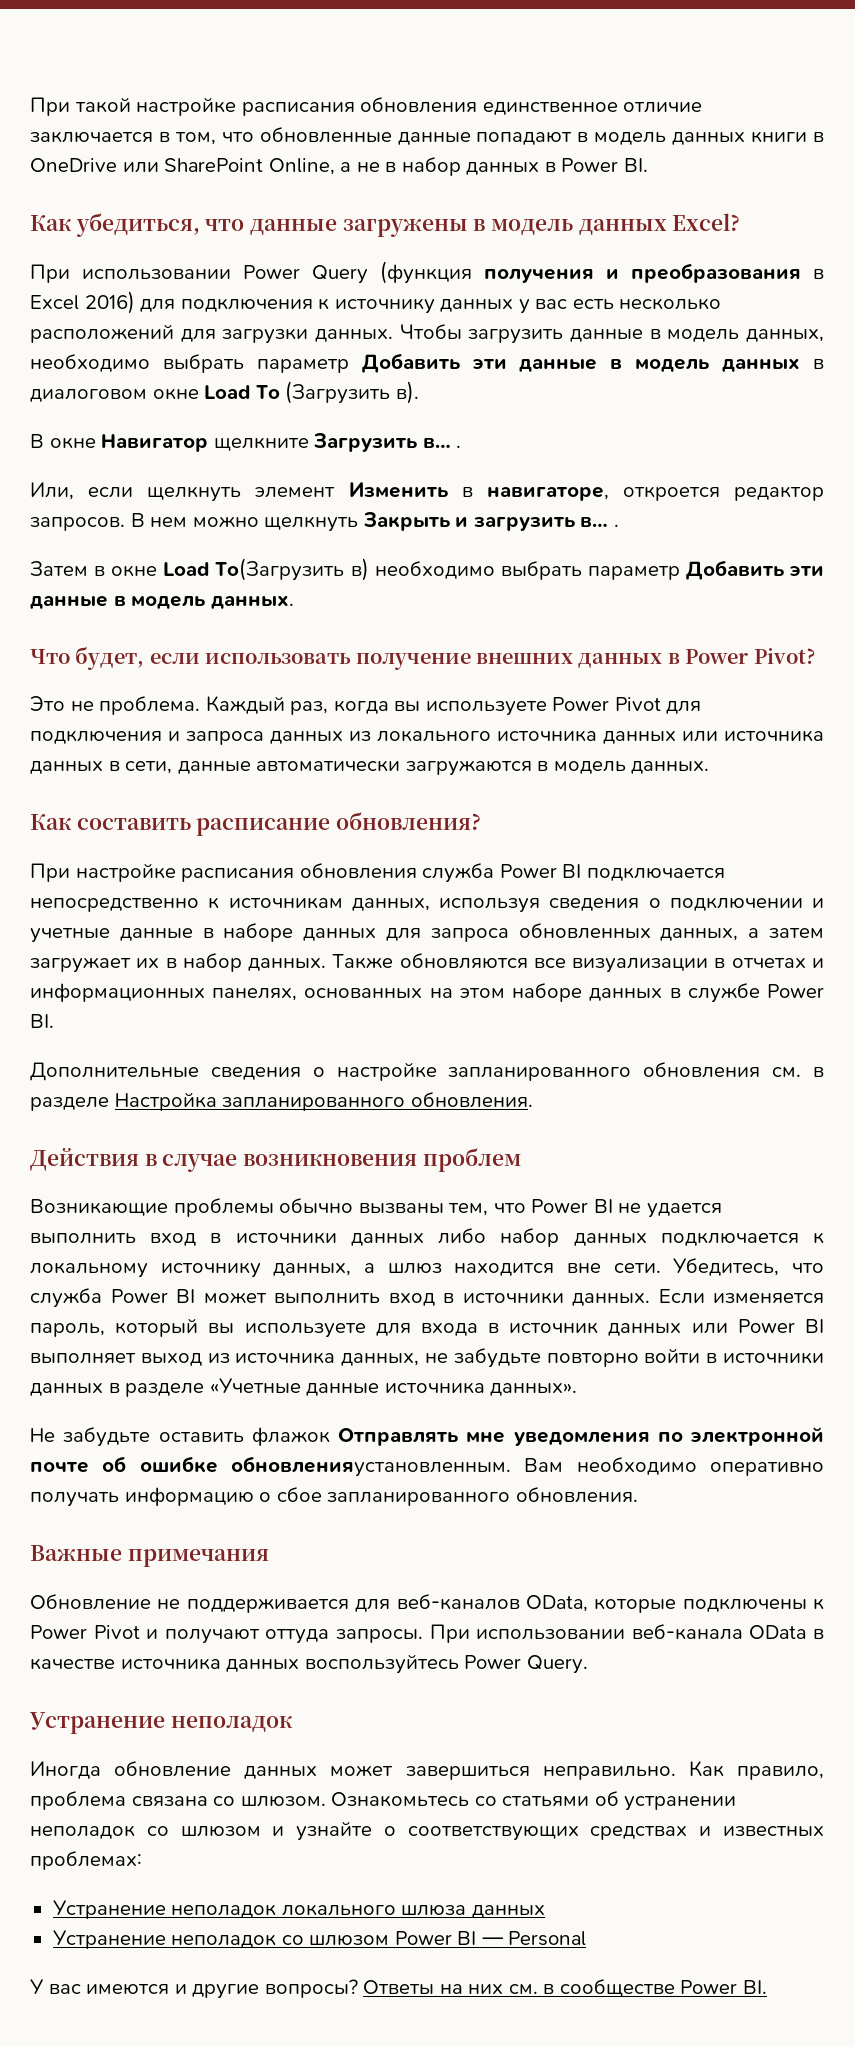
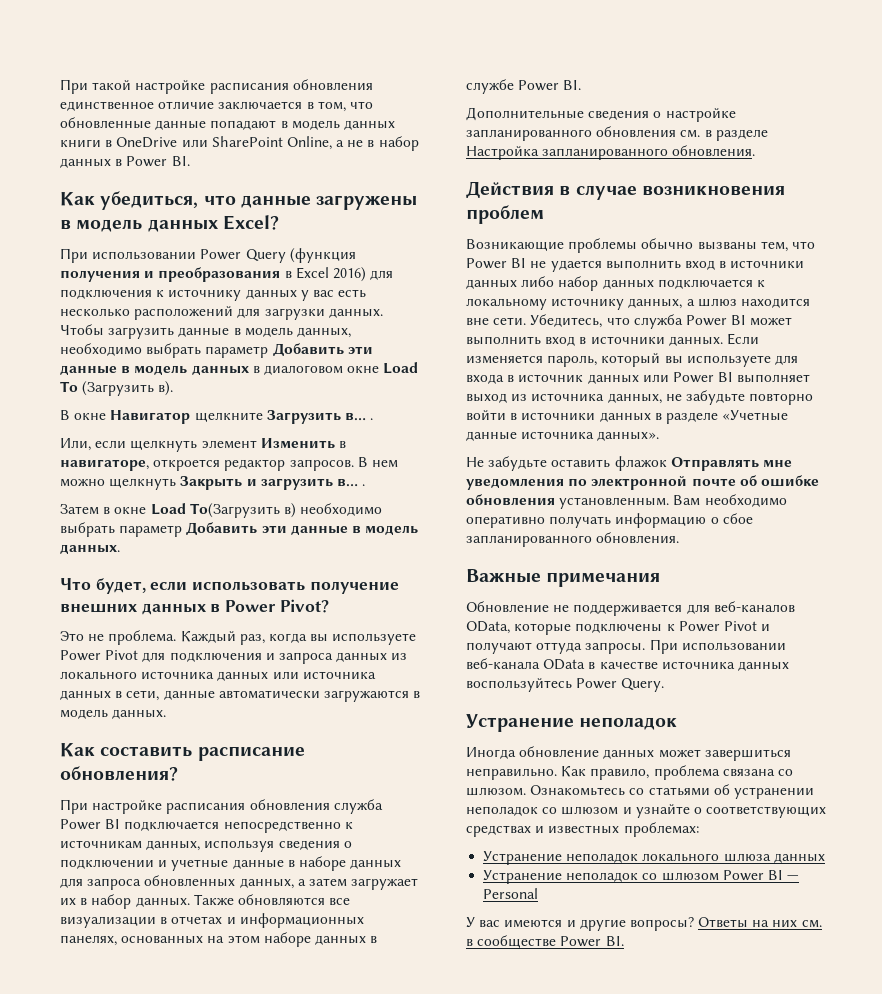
[231,1456,511,1477] обновленияустановленным. -> [466,494,670,509] обновления установленным.

